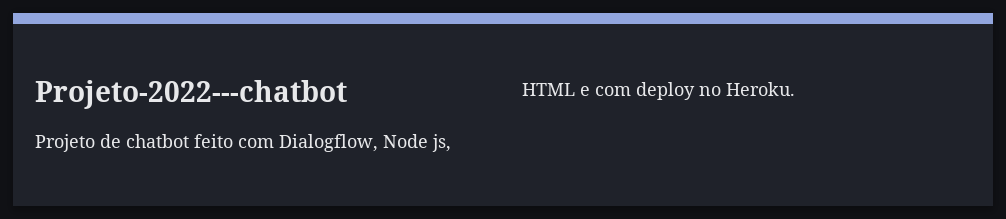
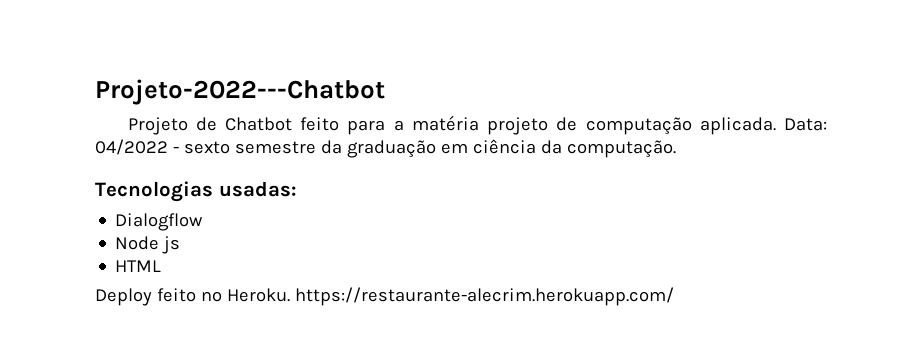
[35,80,347,109] Projeto-2022---chatbot -> [95,79,385,105] Projeto-2022---Chatbot
[126,134,451,152] [522,82,695,100] chatbot feito com Dialogflow, Node js, HTML e com deploy -> [224,115,827,135] [95,139,676,158] [95,181,297,202] [115,213,204,231] [115,236,181,254] [115,260,162,272] [95,288,196,306] Chatbot feito para a matéria projeto de computação aplicada. Data: 04/2022 - sexto semestre da graduação em ciência da computação. // Tecnologias usadas: // Dialogflow // Node js // HTML // Deploy feito
(795, 89) none -> [294,287,674,306] https://restaurante-alecrim.herokuapp.com/

